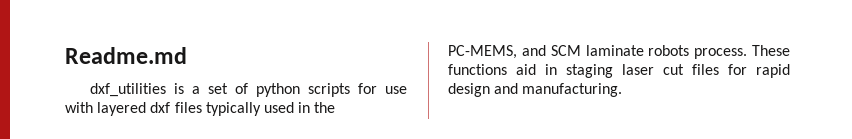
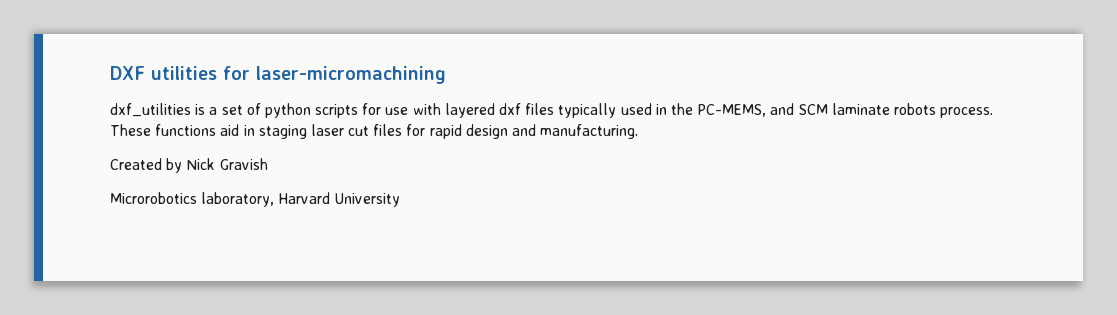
[65,47,187,64] Readme.md -> [110,66,446,84] DXF utilities for laser-micromachining
(623, 90) none -> [110,158,268,173] [110,192,400,207] // Created by Nick Gravish // Microrobotics laboratory, Harvard University

